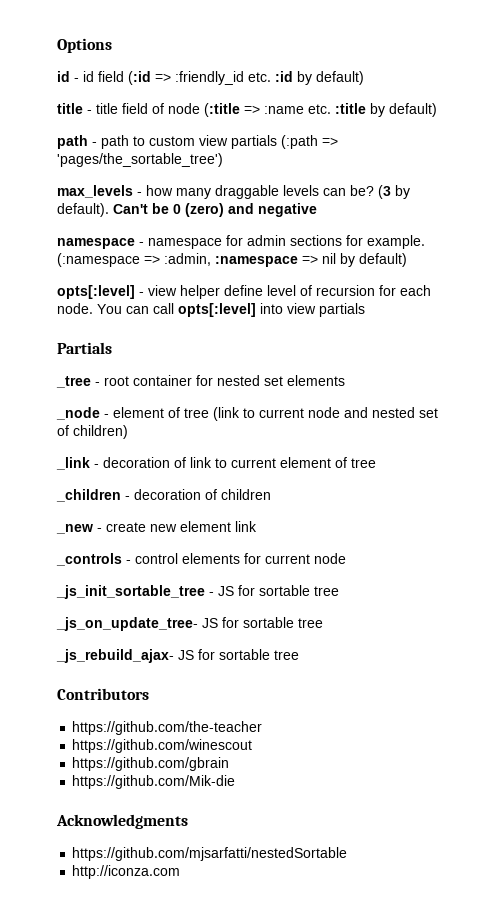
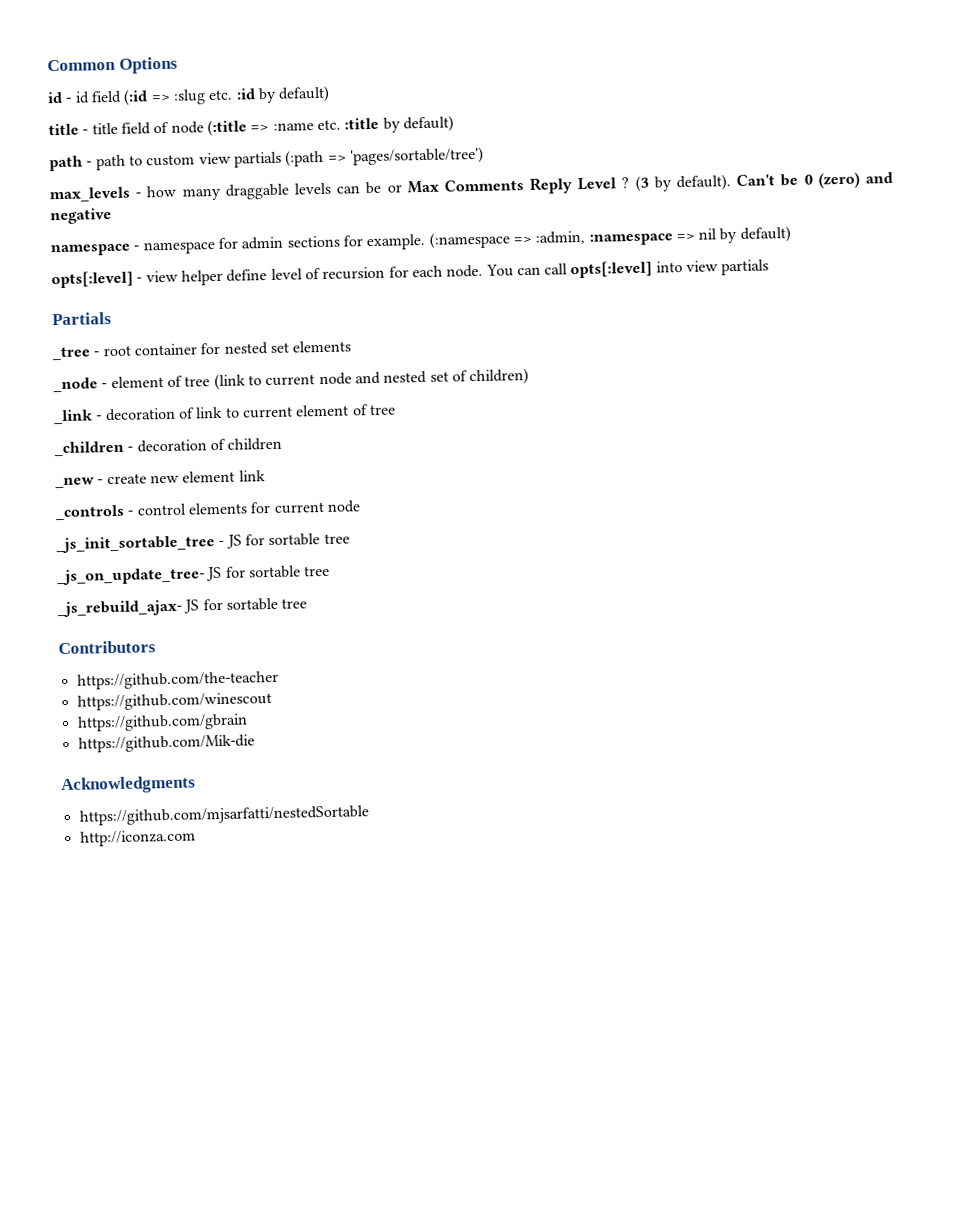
(57, 45) none -> [47,58,116,72] Common
[175,71,244,85] :friendly_id -> [172,89,206,105] :slug
[57,153,223,167] 'pages/the_sortable_tree') -> [349,146,484,166] 'pages/sortable/tree')
[350,185,374,196] be? -> [365,177,630,195] be or Max Comments Reply Level ?

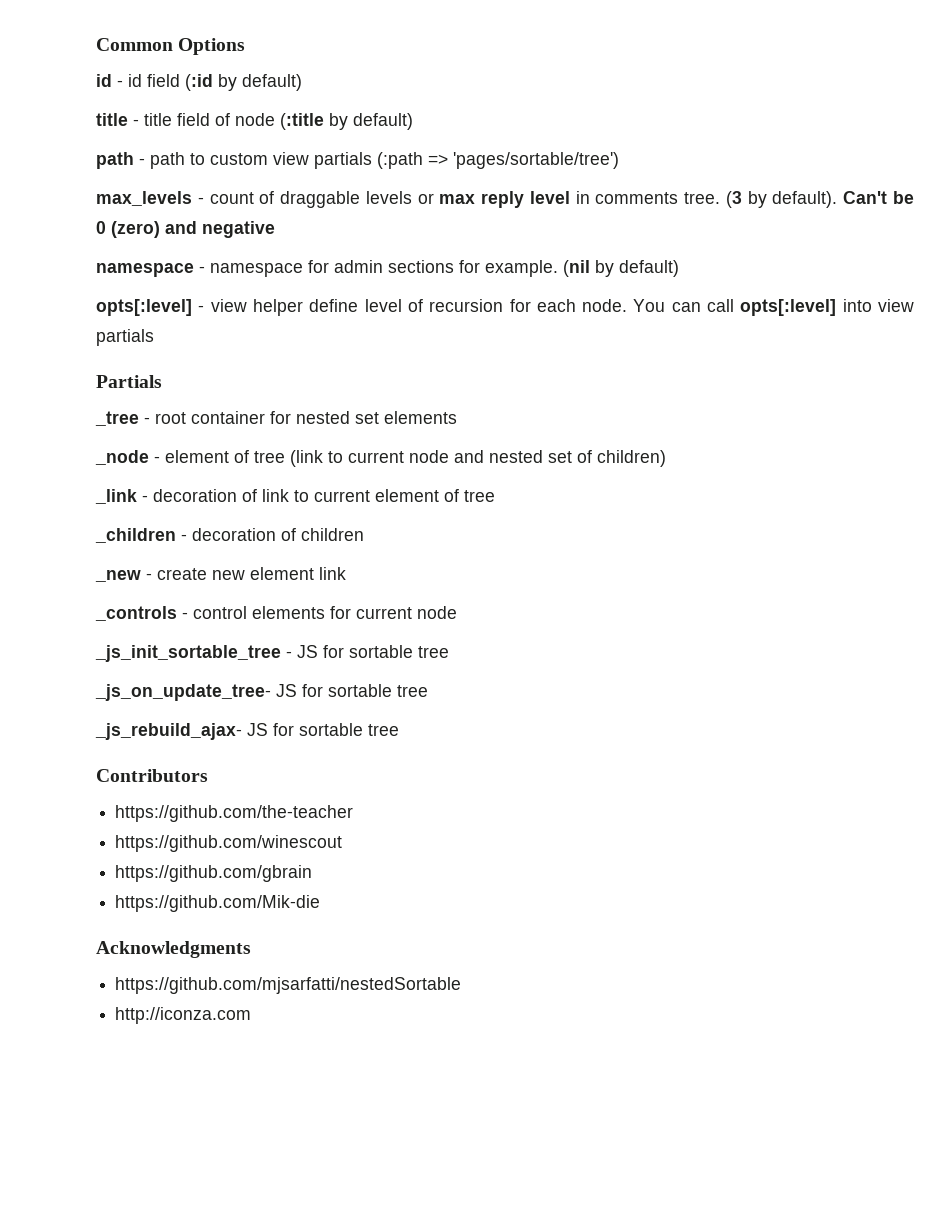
[150,88,256,105] => :slug etc. :id -> (213, 82) none
[250,117,380,132] => :name etc. :title -> (324, 121) none
[146,177,630,201] how many draggable levels can be or Max Comments Reply Level ? -> [209,191,721,208] count of draggable levels or max reply level in comments tree.
[428,228,718,249] (:namespace => :admin, :namespace => nil -> [563,260,590,277] (nil

